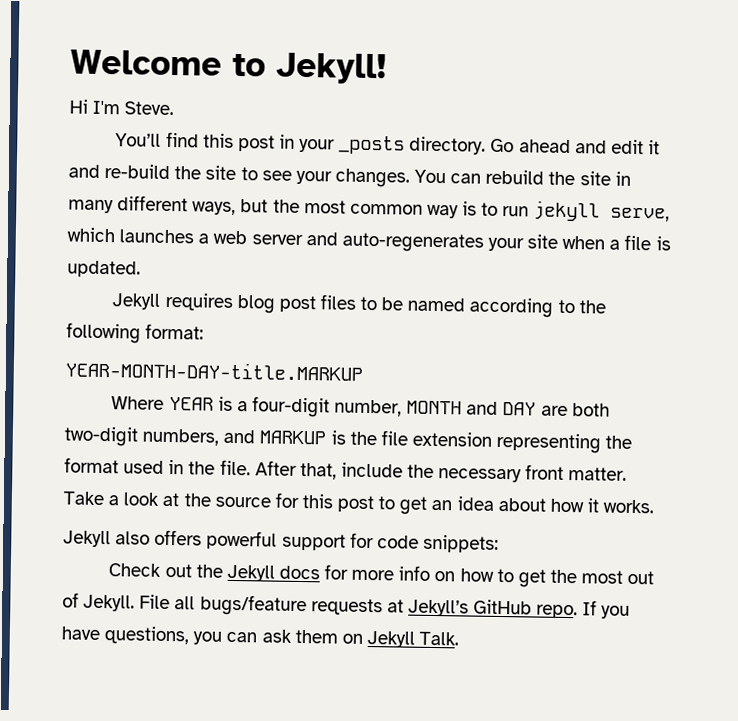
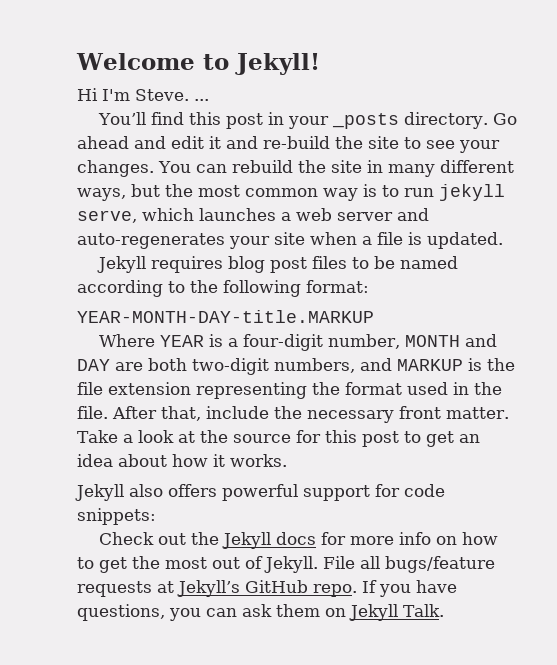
(175, 108) none -> [194,99,209,101] ...

